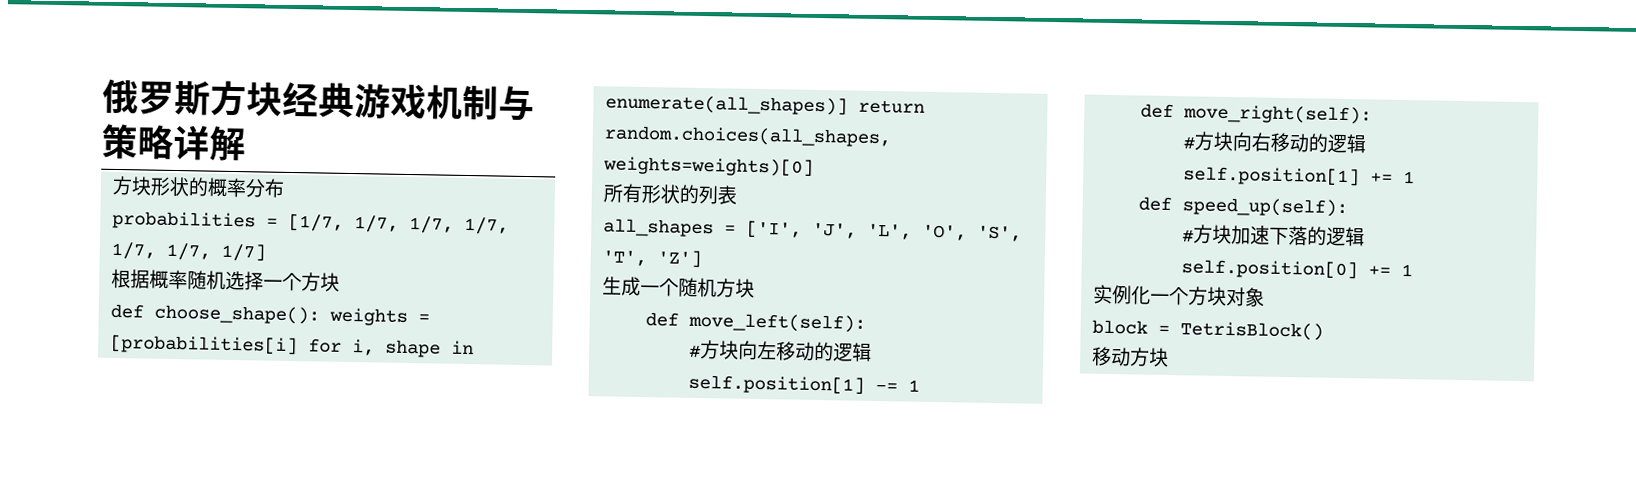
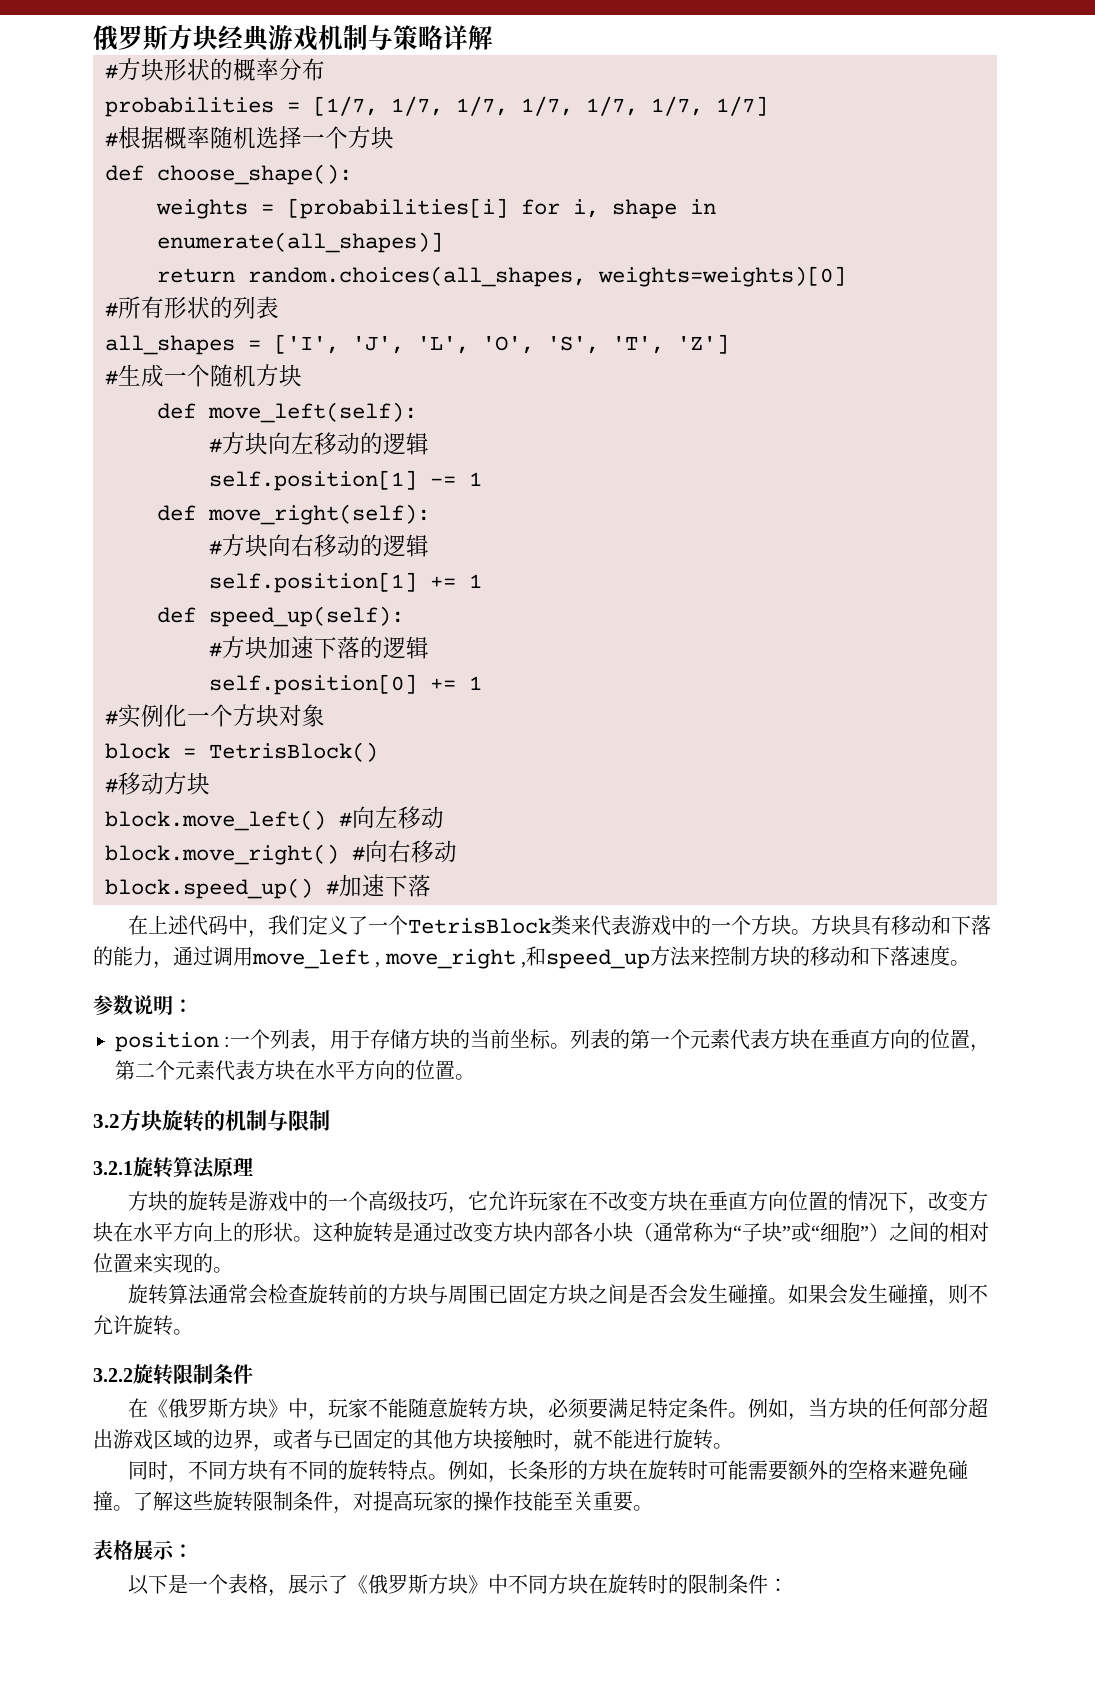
(246, 143) none -> [105,64,118,79] #
(266, 252) none -> [105,132,118,147] #
(320, 314) none -> (352, 174) //
(848, 105) none -> (443, 242) //
(814, 166) none -> [105,302,118,317] #
(702, 259) none -> [105,370,118,385] #
(1413, 270) none -> [105,710,118,725] #
(1324, 331) none -> [105,778,118,793] #
(1169, 357) none -> [105,806,444,831] [105,840,457,865] [105,874,431,899] [127,915,991,938] [93,945,971,969] [93,995,193,1015] [115,1029,991,1052] [115,1060,475,1081] [93,1110,330,1132] [93,1157,253,1179] [127,1191,988,1214] [93,1222,989,1243] [93,1253,233,1274] [127,1284,988,1307] [93,1315,193,1336] [93,1364,253,1385] [127,1398,988,1421] [93,1429,733,1452] [127,1460,968,1483] [93,1491,653,1514] [93,1540,193,1560] [127,1574,788,1597] // block.move_left() #向左移动 // block.move_right() #向右移动 // block.speed_up() #加速下落 // 在上述代码中，我们定义了一个TetrisBlock类来代表游戏中的一个方块。方块具有移动和下落的能力，通过调用move_left , move_right ,和speed_up方法来控制方块的移动和下落速度。 // 参数说明： // position :一个列表，用于存储方块的当前坐标。列表的第一个元素代表方块在垂直方向的位置，第二个元素代表方块在水平方向的位置。 // 3.2方块旋转的机制与限制 // 3.2.1旋转算法原理 // 方块的旋转是游戏中的一个高级技巧，它允许玩家在不改变方块在垂直方向位置的情况下，改变方块在水平方向上的形状。这种旋转是通过改变方块内部各小块（通常称为“子块”或“细胞”）之间的相对位置来实现的。 // 旋转算法通常会检查旋转前的方块与周围已固定方块之间是否会发生碰撞。如果会发生碰撞，则不允许旋转。 // 3.2.2旋转限制条件 // 在《俄罗斯方块》中，玩家不能随意旋转方块，必须要满足特定条件。例如，当方块的任何部分超出游戏区域的边界，或者与已固定的其他方块接触时，就不能进行旋转。 // 同时，不同方块有不同的旋转特点。例如，长条形的方块在旋转时可能需要额外的空格来避免碰撞。了解这些旋转限制条件，对提高玩家的操作技能至关重要。 // 表格展示： // 以下是一个表格，展示了《俄罗斯方块》中不同方块在旋转时的限制条件：

